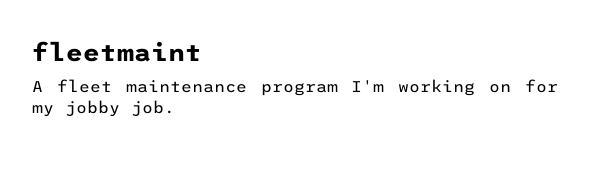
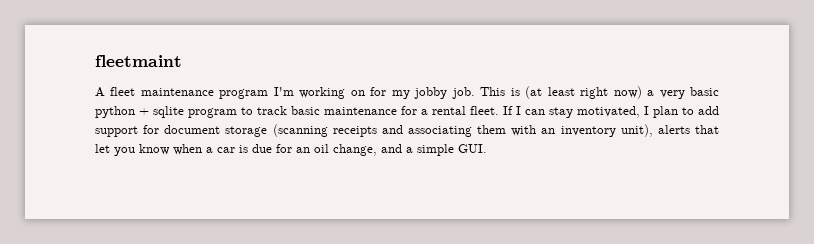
(175, 108) none -> [480,86,719,99] [95,106,719,118] [95,124,719,137] [95,144,487,156] This is (at least right now) a very basic python + sqlite program to track basic maintenance for a rental fleet. If I can stay motivated, I plan to add support for document storage (scanning receipts and associating them with an inventory unit), alerts that let you know when a car is due for an oil change, and a simple GUI.

